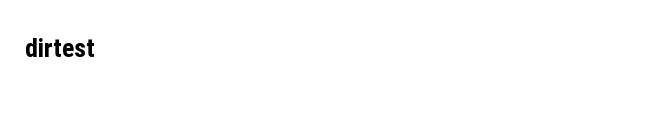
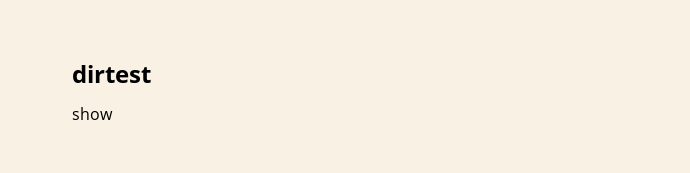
(95, 47) none -> [72,107,113,120] // show

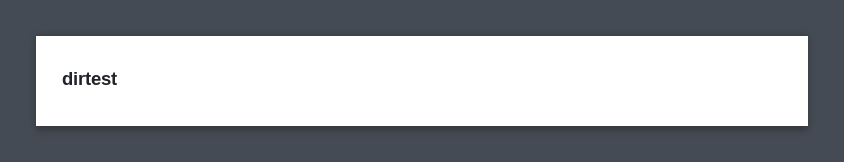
[72,107,113,120] // show -> (117, 78) none

